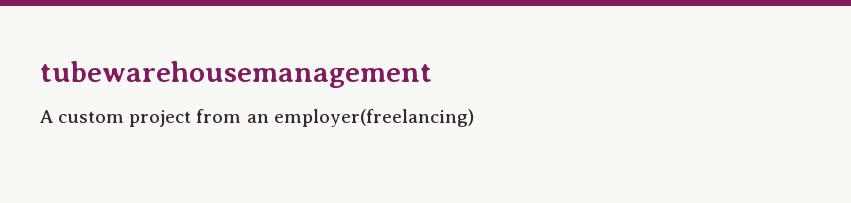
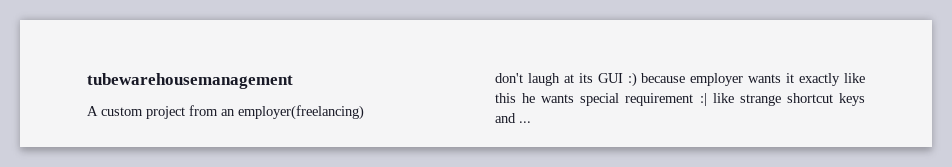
(474, 118) none -> [495,72,865,87] [495,93,865,106] [495,113,531,123] // don't laugh at its GUI :) because employer wants it exactly like this he wants special requirement :| like strange shortcut keys and ...

